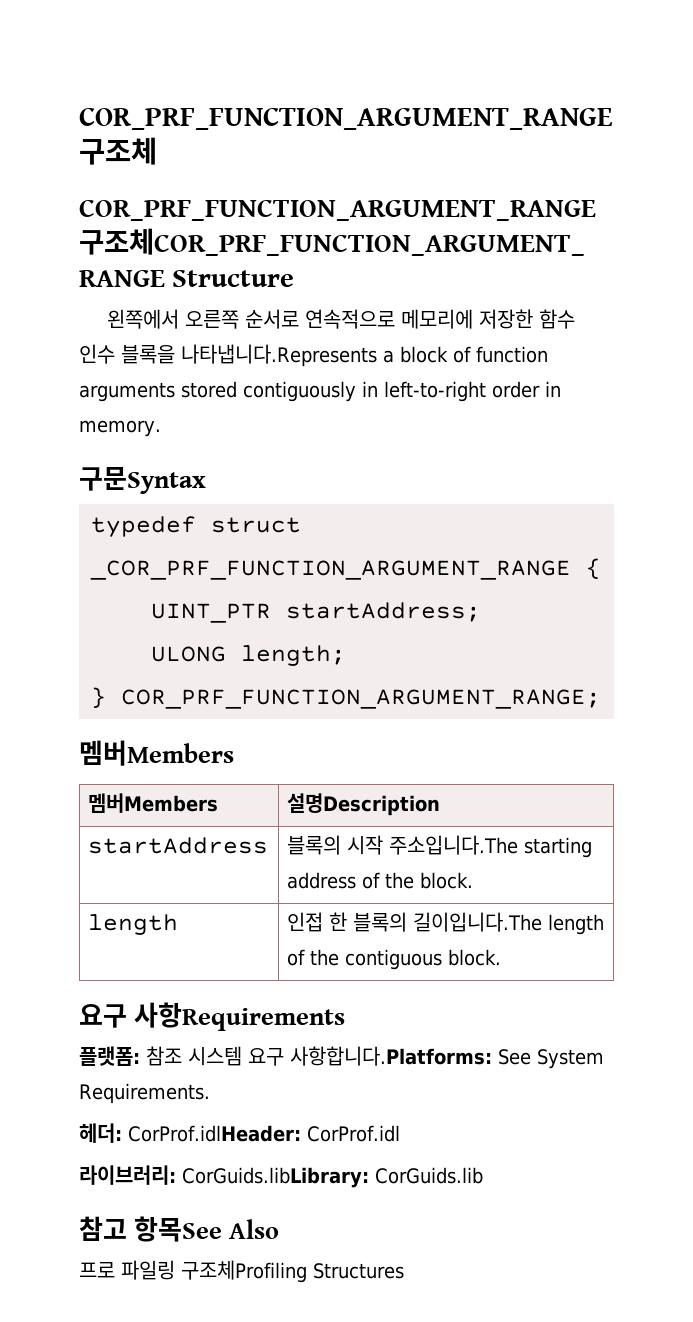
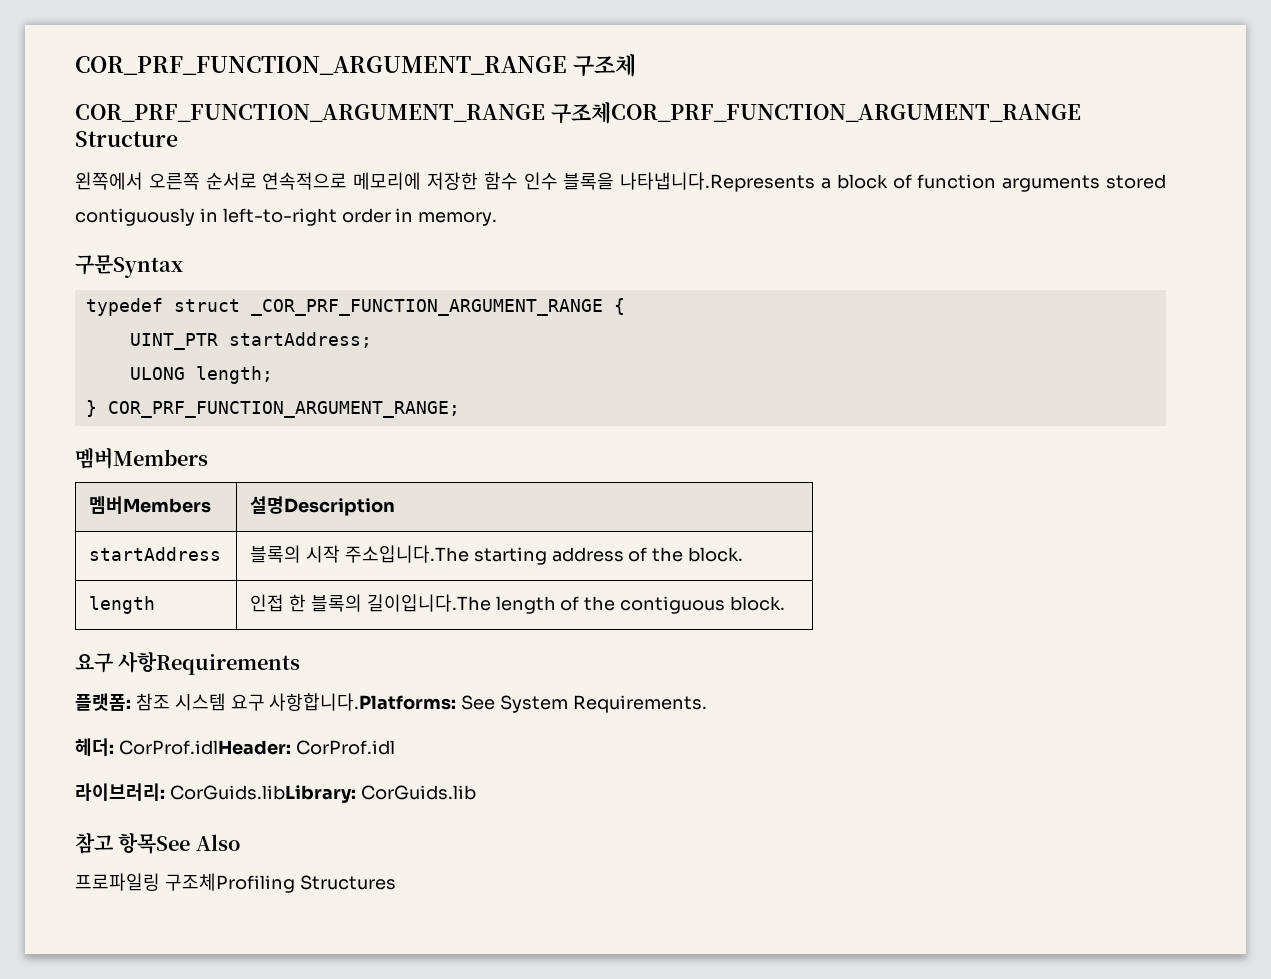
[79,1260,175,1280] 프로 파일링 -> [75,873,160,891] 프로파일링

